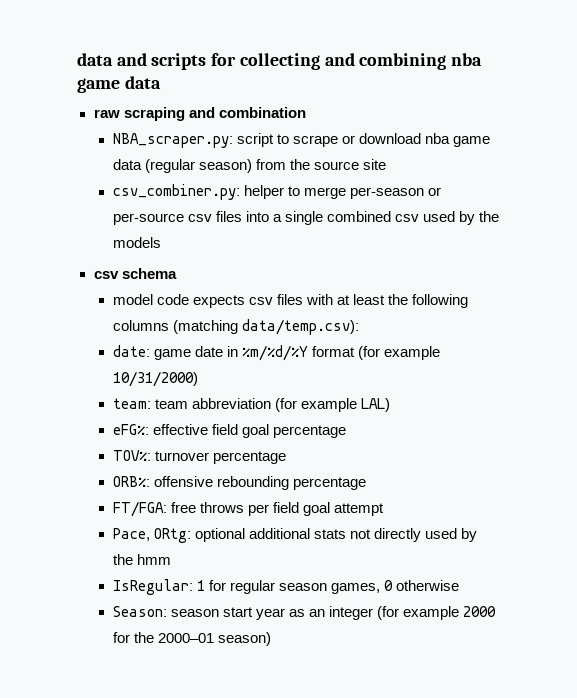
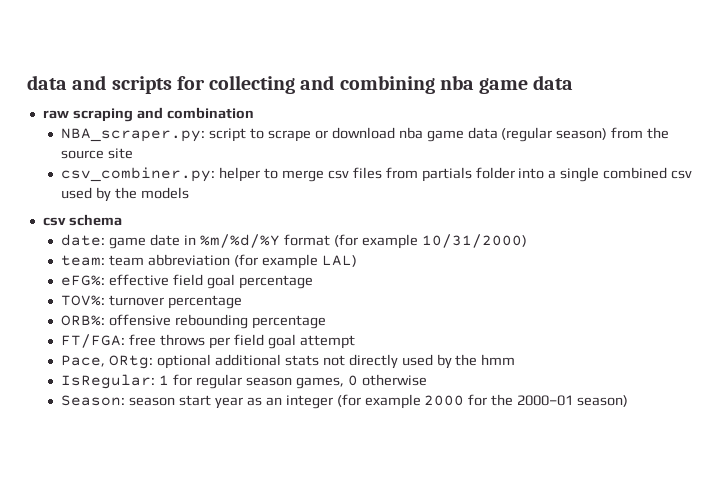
[349,187,441,199] [112,211,242,225] per-season or per-source csv files -> [327,167,515,182] csv files from partials folder
[112,294,469,308] [112,319,359,335] // model code expects csv files with at least the following columns (matching data/temp.csv): -> (122, 220) none

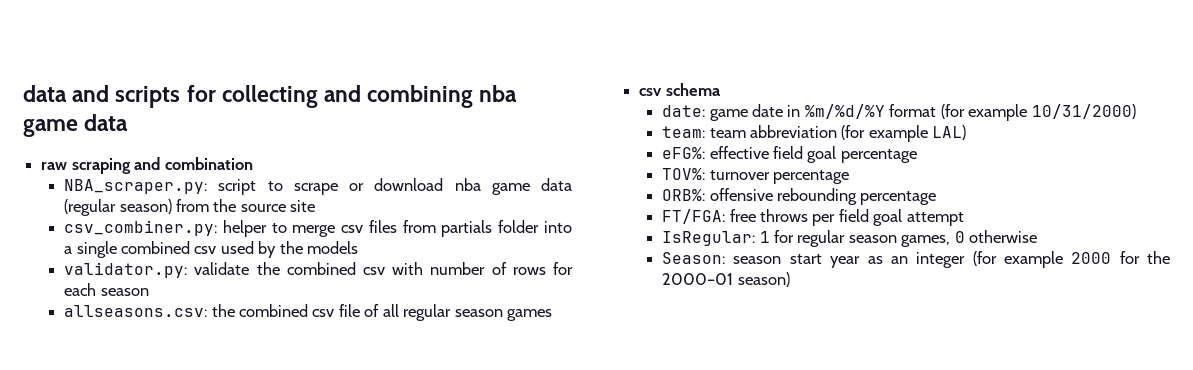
(189, 193) none -> [64,262,574,278] [64,283,149,296] [64,304,553,321] // validator.py: validate the combined csv with number of rows for each season // allseasons.csv: the combined csv file of all regular season games
[61,354,516,369] // Pace, ORtg: optional additional stats not directly used by the hmm -> (964, 219) none

